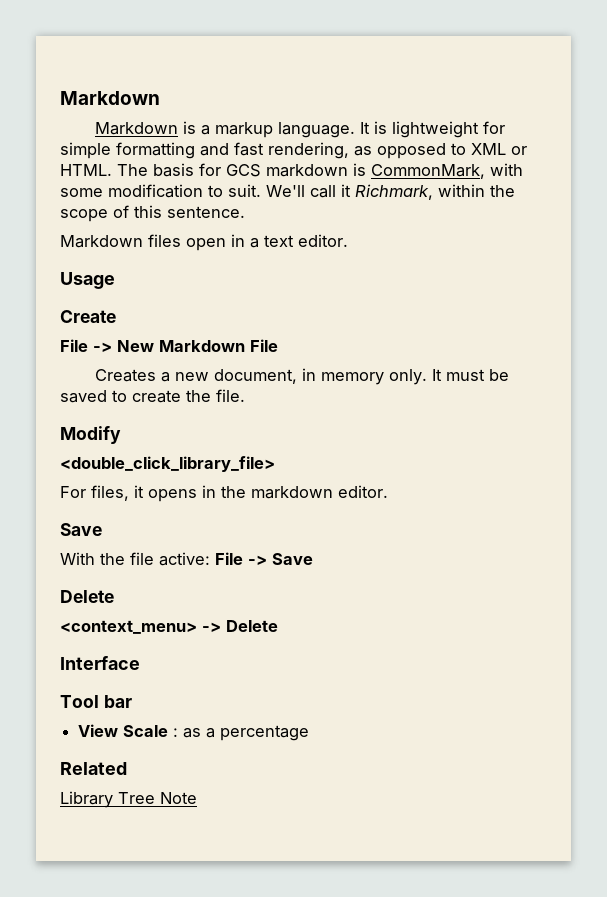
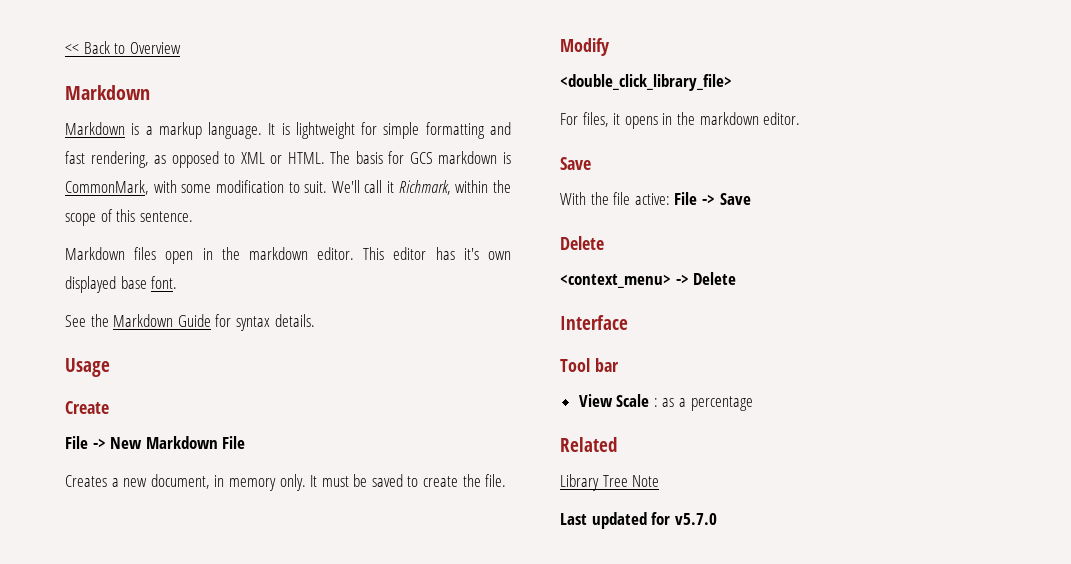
(60, 98) none -> [65,41,181,54] << Back to Overview //
[250,234,348,248] a text editor. -> [221,247,512,260] [65,276,178,293] [65,314,315,331] the markdown editor. This editor has it's own displayed base font. // See the Markdown Guide for syntax details.
(197, 798) none -> [560,512,717,529] // Last updated for v5.7.0

